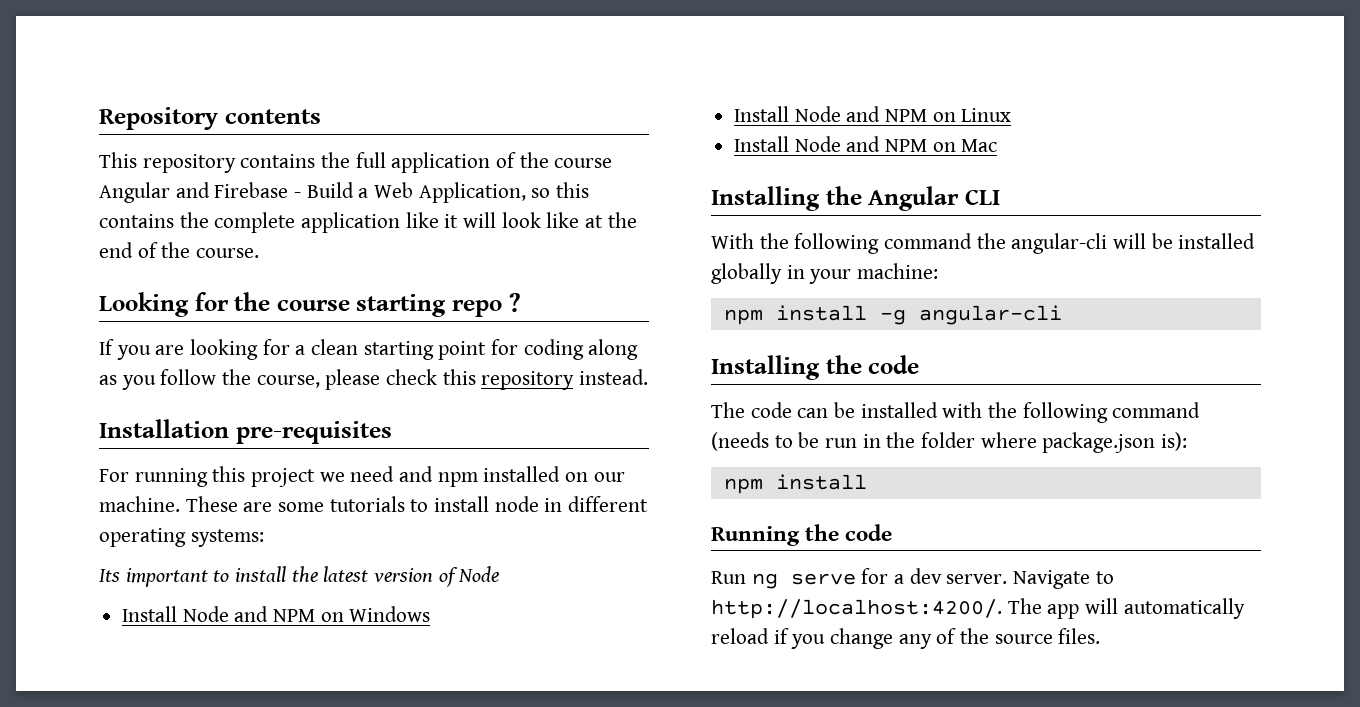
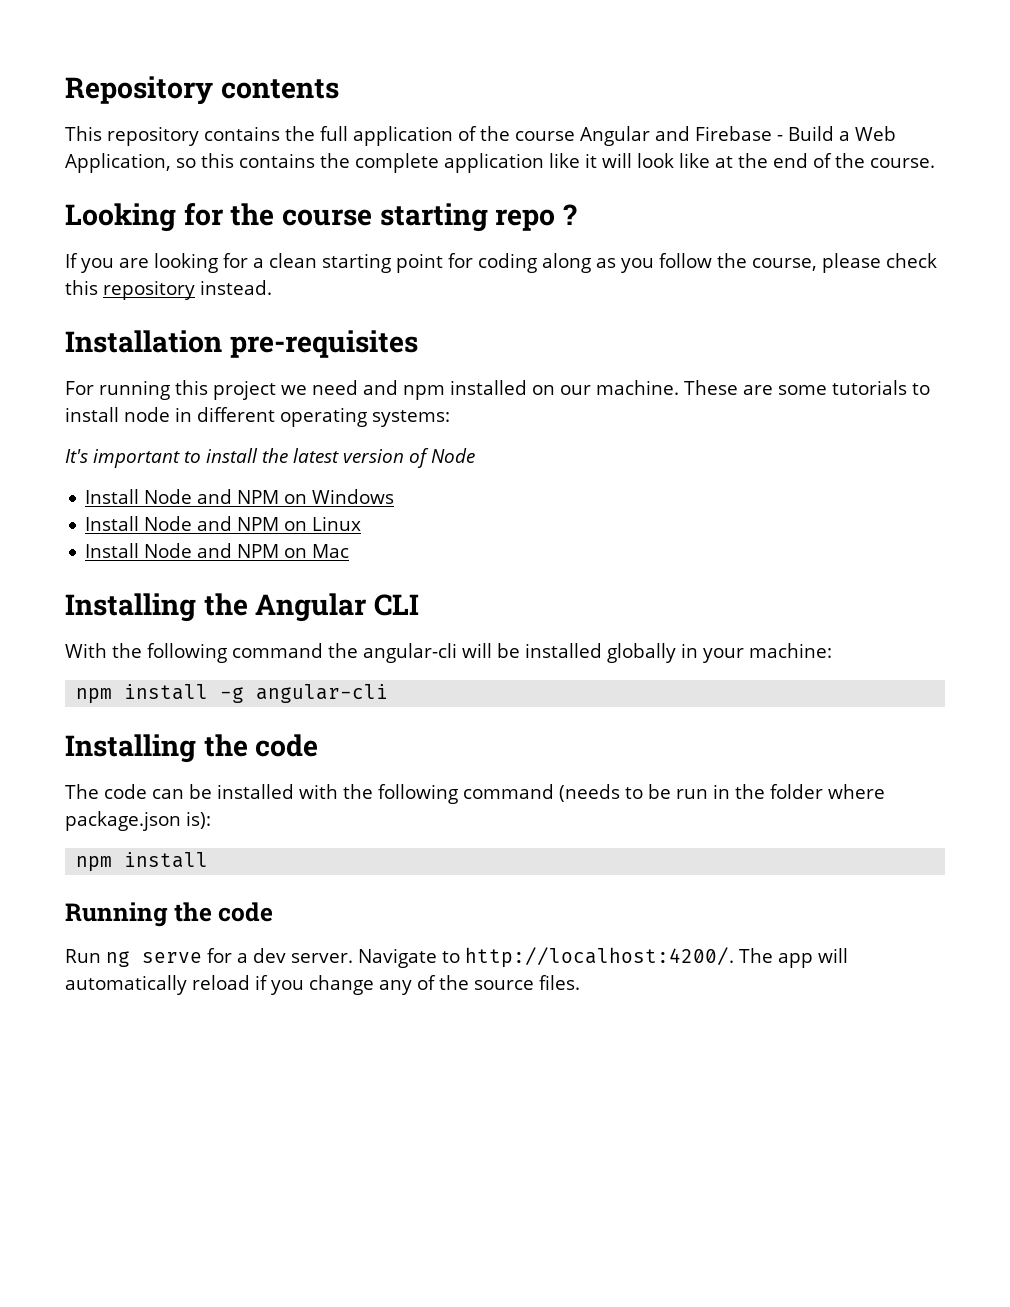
[99,569,120,582] Its -> [65,449,88,463] It's

